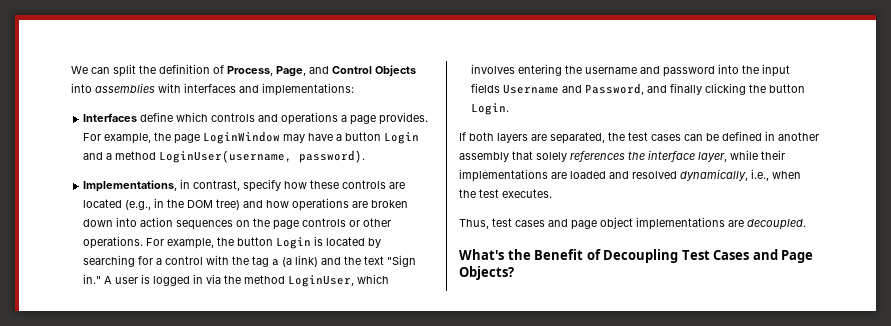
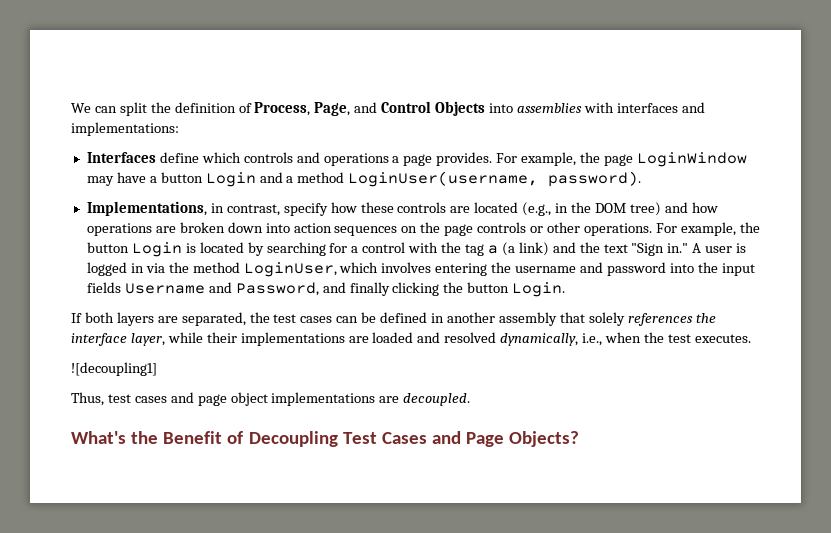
(552, 193) none -> [71,362,157,376] // ![decoupling1]

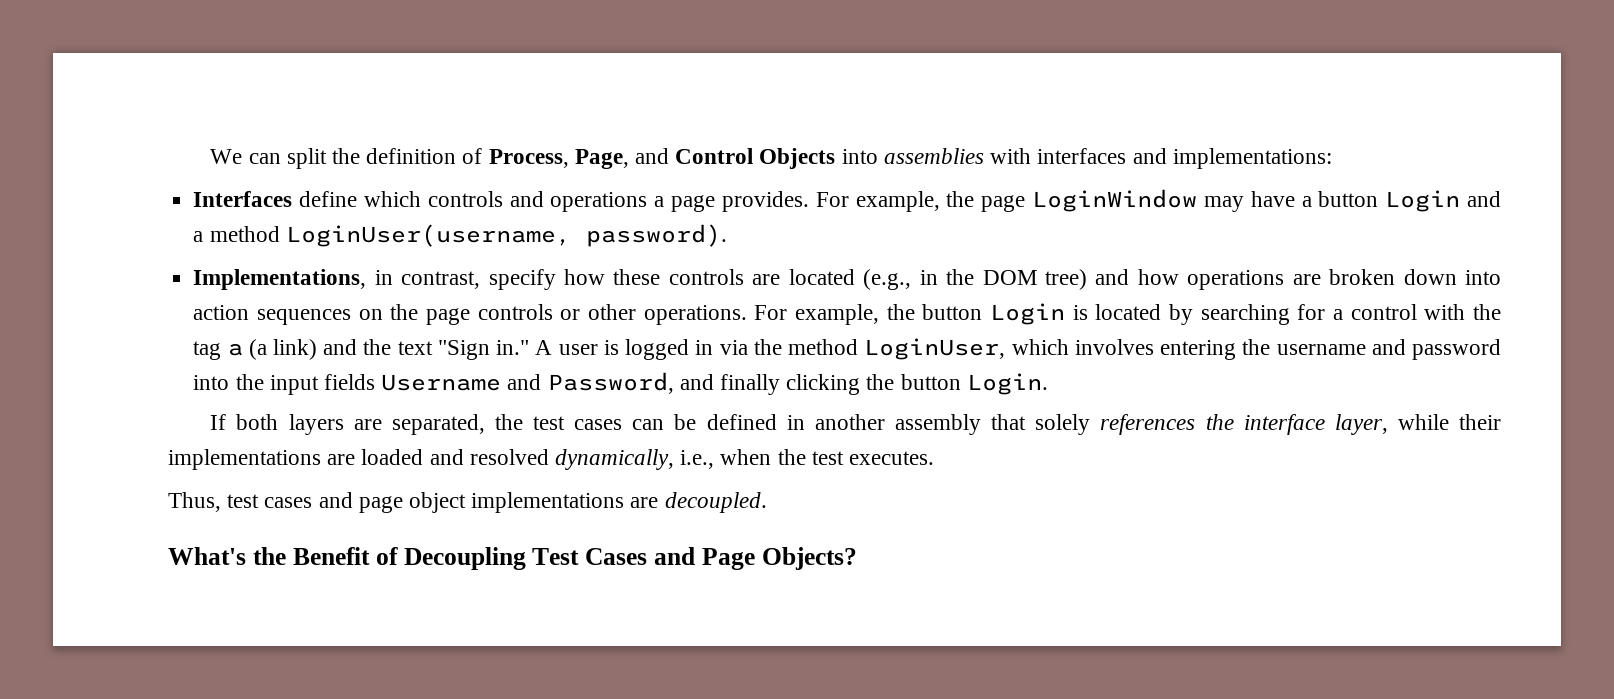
[71,362,157,376] // ![decoupling1] -> (935, 458) none

